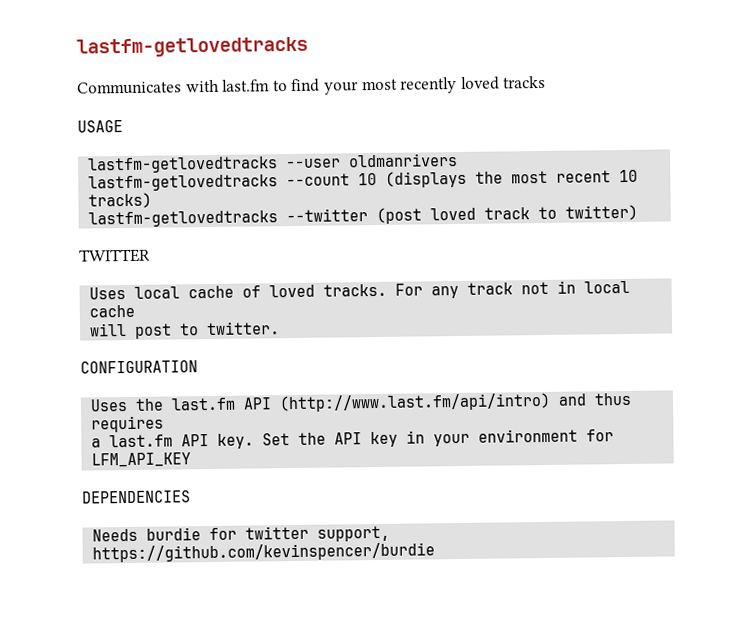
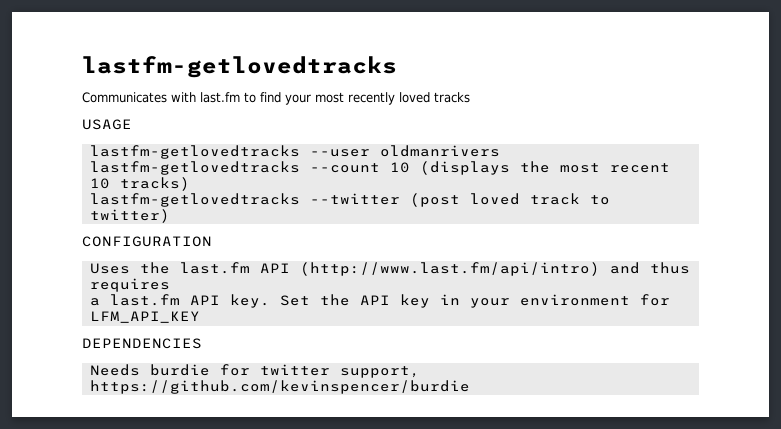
[79,248,151,263] [89,280,631,300] [89,304,136,318] [89,321,281,339] // TWITTER // Uses local cache of loved tracks. For any track not in local cache // will post to twitter. -> (170, 216) none

